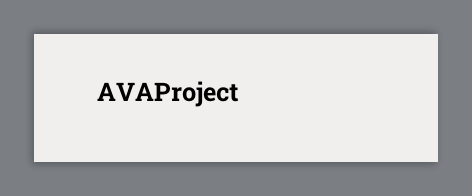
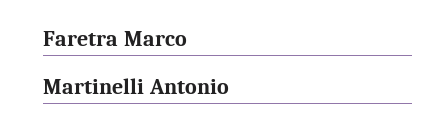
[97,81,239,107] AVAProject -> [43,31,187,46] [43,78,229,94] Faretra Marco // Martinelli Antonio

